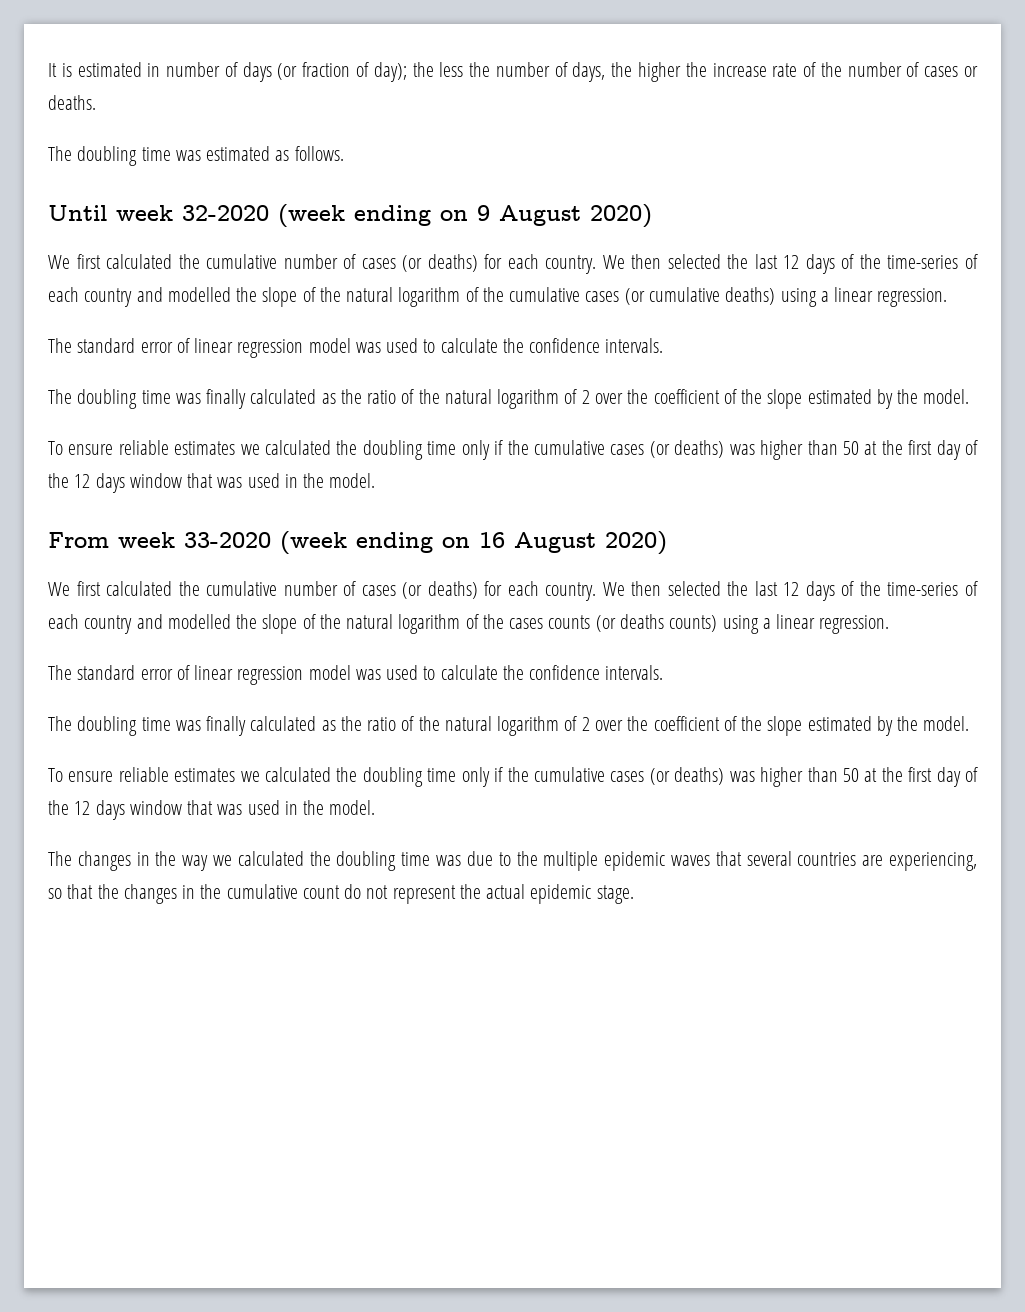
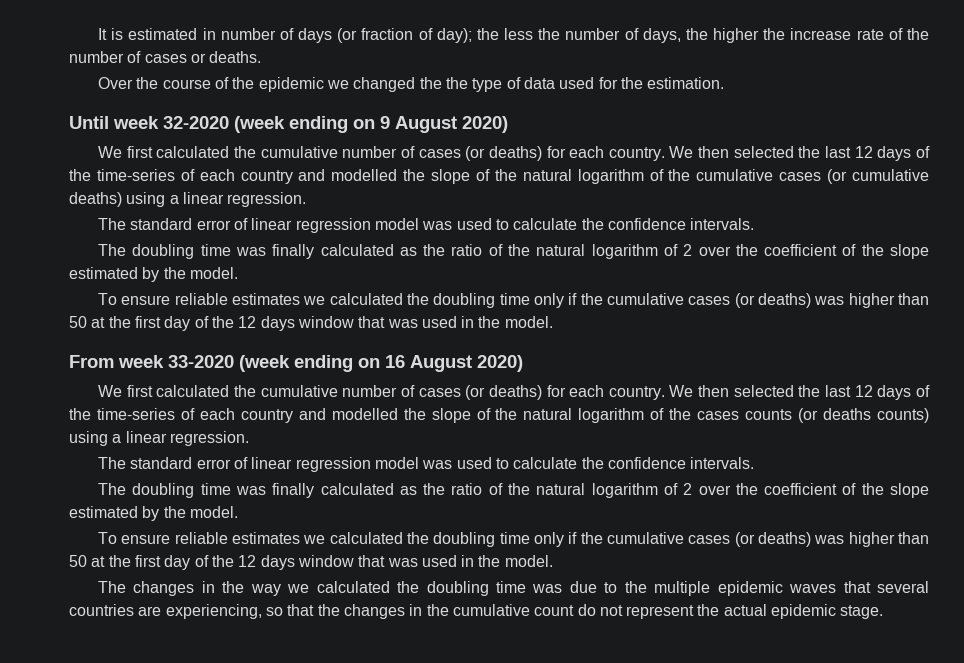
[48,146,344,166] The doubling time was estimated as follows. -> [98,77,725,92] Over the course of the epidemic we changed the the type of data used for the estimation.

